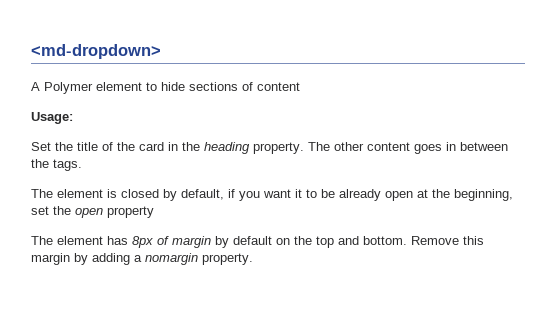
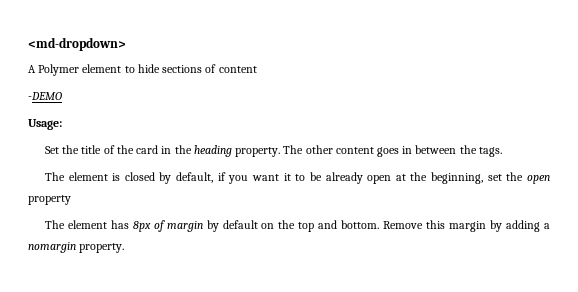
(300, 86) none -> [28,92,62,100] // -DEMO

